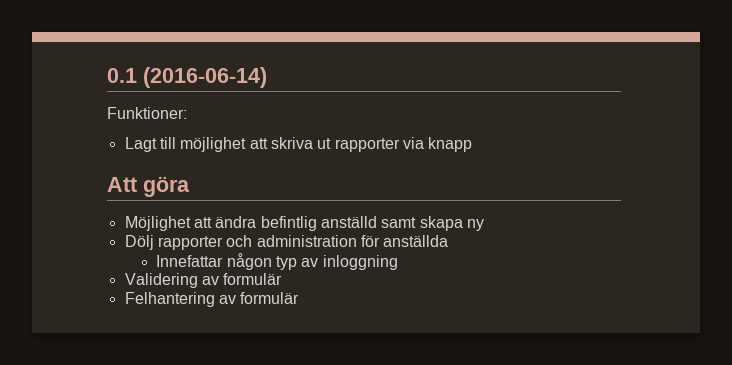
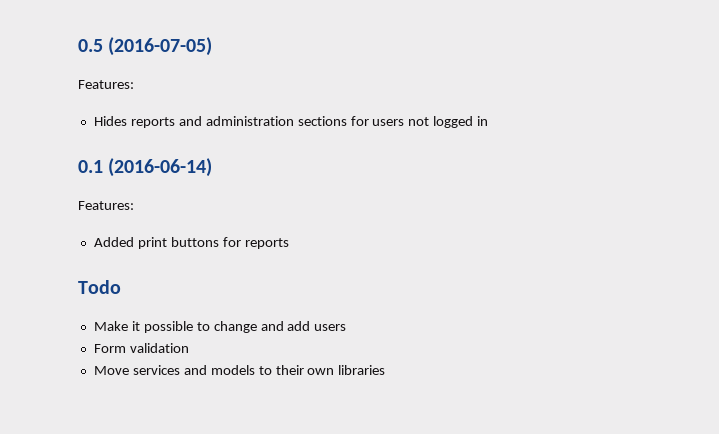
[107,67,267,88] [107,107,187,119] [124,137,473,152] [107,176,190,197] [124,216,484,231] [124,235,449,250] [156,253,398,270] [124,273,283,288] [124,292,300,307] 0.1 (2016-06-14) // Funktioner: // Lagt till möjlighet att skriva ut rapporter via knapp // Att göra // Möjlighet att ändra befintlig anställd samt skapa ny // Dölj rapporter och administration för anställda // Innefattar någon typ av inloggning // Validering av formulär // Felhantering av formulär -> [78,37,213,56] [78,80,134,89] [93,116,489,128] [78,158,213,177] [78,201,134,210] [93,237,289,249] [78,280,121,294] [93,321,347,333] [93,343,189,353] [93,365,386,375] 0.5 (2016-07-05) // Features: // Hides reports and administration sections for users not logged in // 0.1 (2016-06-14) // Features: // Added print buttons for reports // Todo // Make it possible to change and add users // Form validation // Move services and models to their own libraries

